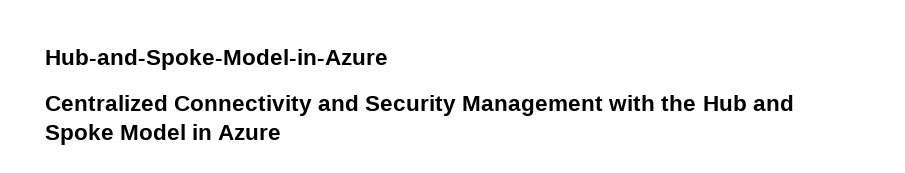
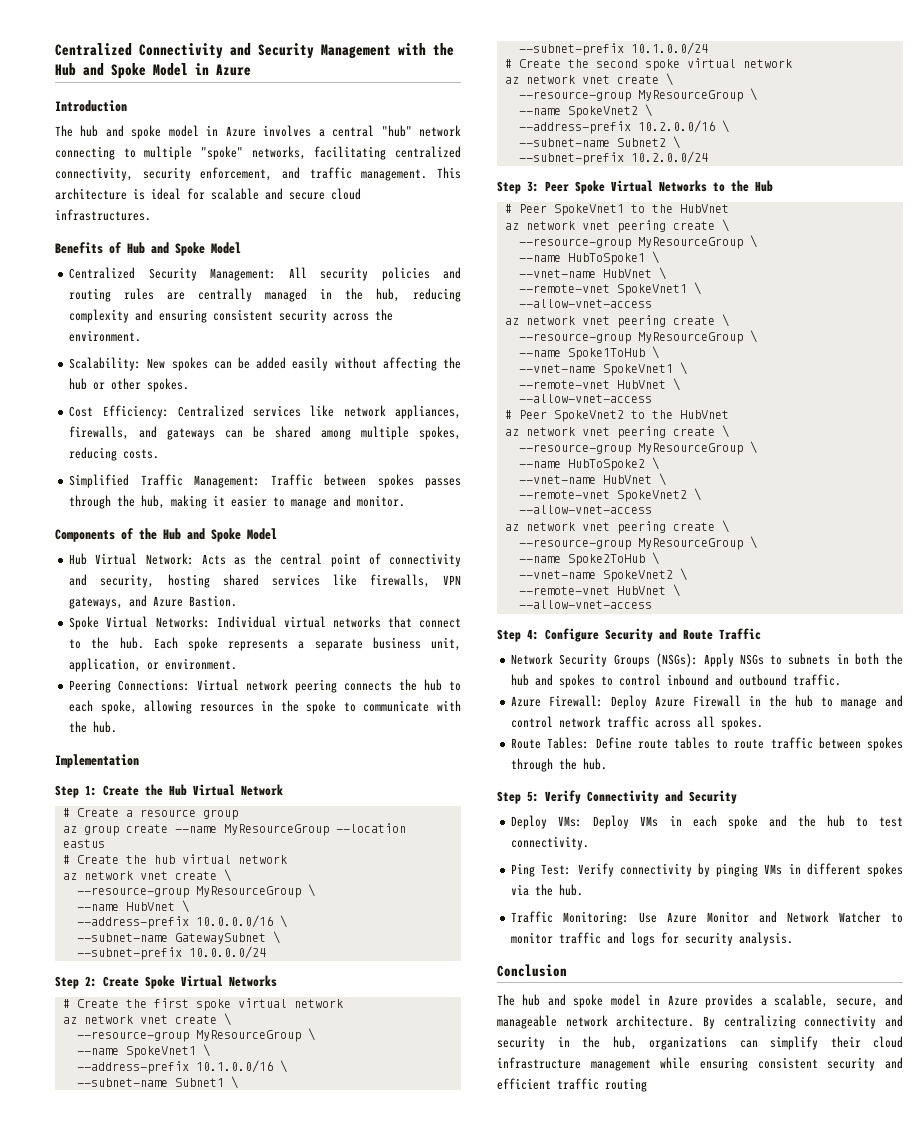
[45,49,388,70] Hub-and-Spoke-Model-in-Azure // -> (55, 49) none
(282, 132) none -> [55,100,127,112] [55,125,461,139] [55,146,461,160] [55,167,461,181] [55,188,361,200] [55,209,151,221] [55,242,241,256] [69,267,461,281] [69,288,461,302] [69,309,394,323] [69,330,142,342] [69,357,461,371] [69,378,190,392] [69,405,461,419] [69,426,461,440] [69,447,160,461] [69,474,461,488] [69,495,406,509] [55,528,277,542] [69,553,461,567] [69,574,462,588] [69,595,238,609] [69,616,462,630] [69,637,461,651] [69,658,238,672] [69,679,461,693] [69,700,461,714] [69,721,118,733] [55,754,139,768] [55,784,283,798] [62,808,238,820] [62,823,406,836] [62,839,105,848] [62,854,287,864] [62,869,231,882] [76,884,315,898] [76,900,189,913] [76,915,287,929] [76,931,280,944] [76,946,266,960] [55,975,277,989] [62,998,343,1011] [62,1013,231,1026] [76,1028,315,1042] [76,1044,210,1058] [76,1060,287,1074] [76,1076,238,1089] [518,42,708,56] [504,58,792,71] [504,73,673,86] [518,88,757,102] [518,104,652,118] [518,120,729,134] [518,136,680,149] [518,151,708,165] [497,180,773,194] [504,204,729,216] [504,219,729,233] [518,235,757,249] [518,251,659,265] [518,267,666,280] [518,282,701,296] [518,299,652,308] [504,314,729,328] [518,330,757,344] [518,346,659,360] [518,362,687,376] [518,378,680,391] [518,394,652,403] [504,410,729,422] [504,425,729,439] [518,441,757,455] [518,457,659,471] [518,473,666,486] [518,488,701,502] [518,505,652,514] [504,520,729,534] [518,536,757,550] [518,552,659,566] [518,568,687,582] [518,584,680,597] [518,600,652,609] [497,628,761,642] [511,653,903,667] [511,674,842,688] [511,695,904,709] [511,716,764,730] [511,737,903,751] [511,758,608,772] [497,790,737,804] [511,815,903,829] [511,836,590,850] [511,863,903,877] [511,884,584,896] [511,911,903,925] [511,932,794,946] [497,964,567,977] [497,994,903,1008] [497,1015,903,1029] [497,1036,903,1050] [497,1057,903,1071] [497,1078,647,1092] // Introduction // The hub and spoke model in Azure involves a central "hub" network connecting to multiple "spoke" networks, facilitating centralized connectivity, security enforcement, and traffic management. This architecture is ideal for scalable and secure cloud infrastructures. // Benefits of Hub and Spoke Model // Centralized Security Management: All security policies and routing rules are centrally managed in the hub, reducing complexity and ensuring consistent security across the environment. // Scalability: New spokes can be added easily without affecting the hub or other spokes. // Cost Efficiency: Centralized services like network appliances, firewalls, and gateways can be shared among multiple spokes, reducing costs. // Simplified Traffic Management: Traffic between spokes passes through the hub, making it easier to manage and monitor. // Components of the Hub and Spoke Model // Hub Virtual Network: Acts as the central point of connectivity and security, hosting shared services like firewalls, VPN gateways, and Azure Bastion. // Spoke Virtual Networks: Individual virtual networks that connect to the hub. Each spoke represents a separate business unit, application, or environment. // Peering Connections: Virtual network peering connects the hub to each spoke, allowing resources in the spoke to communicate with the hub. // Implementation // Step 1: Create the Hub Virtual Network // # Create a resource group // az group create --name MyResourceGroup --location eastus // # Create the hub virtual network // az network vnet create \ // --resource-group MyResourceGroup \ // --name HubVnet \ // --address-prefix 10.0.0.0/16 \ // --subnet-name GatewaySubnet \ // --subnet-prefix 10.0.0.0/24 // Step 2: Create Spoke Virtual Networks // # Create the first spoke virtual network // az network vnet create \ // --resource-group MyResourceGroup \ // --name SpokeVnet1 \ // --address-prefix 10.1.0.0/16 \ // --subnet-name Subnet1 \ // --subnet-prefix 10.1.0.0/24 // # Create the second spoke virtual network // az network vnet create \ // --resource-group MyResourceGroup \ // --name SpokeVnet2 \ // --address-prefix 10.2.0.0/16 \ // --subnet-name Subnet2 \ // --subnet-prefix 10.2.0.0/24 // Step 3: Peer Spoke Virtual Networks to the Hub // # Peer SpokeVnet1 to the HubVnet // az network vnet peering create \ // --resource-group MyResourceGroup \ // --name HubToSpoke1 \ // --vnet-name HubVnet \ // --remote-vnet SpokeVnet1 \ // --allow-vnet-access // az network vnet peering create \ // --resource-group MyResourceGroup \ // --name Spoke1ToHub \ // --vnet-name SpokeVnet1 \ // --remote-vnet HubVnet \ // --allow-vnet-access // # Peer SpokeVnet2 to the HubVnet // az network vnet peering create \ // --resource-group MyResourceGroup \ // --name HubToSpoke2 \ // --vnet-name HubVnet \ // --remote-vnet SpokeVnet2 \ // --allow-vnet-access // az network vnet peering create \ // --resource-group MyResourceGroup \ // --name Spoke2ToHub \ // --vnet-name SpokeVnet2 \ // --remote-vnet HubVnet \ // --allow-vnet-access // Step 4: Configure Security and Route Traffic // Network Security Groups (NSGs): Apply NSGs to subnets in both the hub and spokes to control inbound and outbound traffic. // Azure Firewall: Deploy Azure Firewall in the hub to manage and control network traffic across all spokes. // Route Tables: Define route tables to route traffic between spokes through the hub. // Step 5: Verify Connectivity and Security // Deploy VMs: Deploy VMs in each spoke and the hub to test connectivity. // Ping Test: Verify connectivity by pinging VMs in different spokes via the hub. // Traffic Monitoring: Use Azure Monitor and Network Watcher to monitor traffic and logs for security analysis. // Conclusion // The hub and spoke model in Azure provides a scalable, secure, and manageable network architecture. By centralizing connectivity and security in the hub, organizations can simplify their cloud infrastructure management while ensuring consistent security and efficient traffic routing

